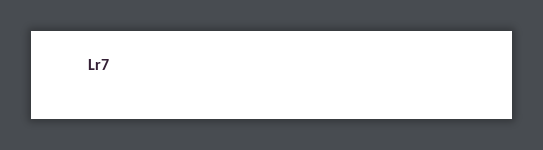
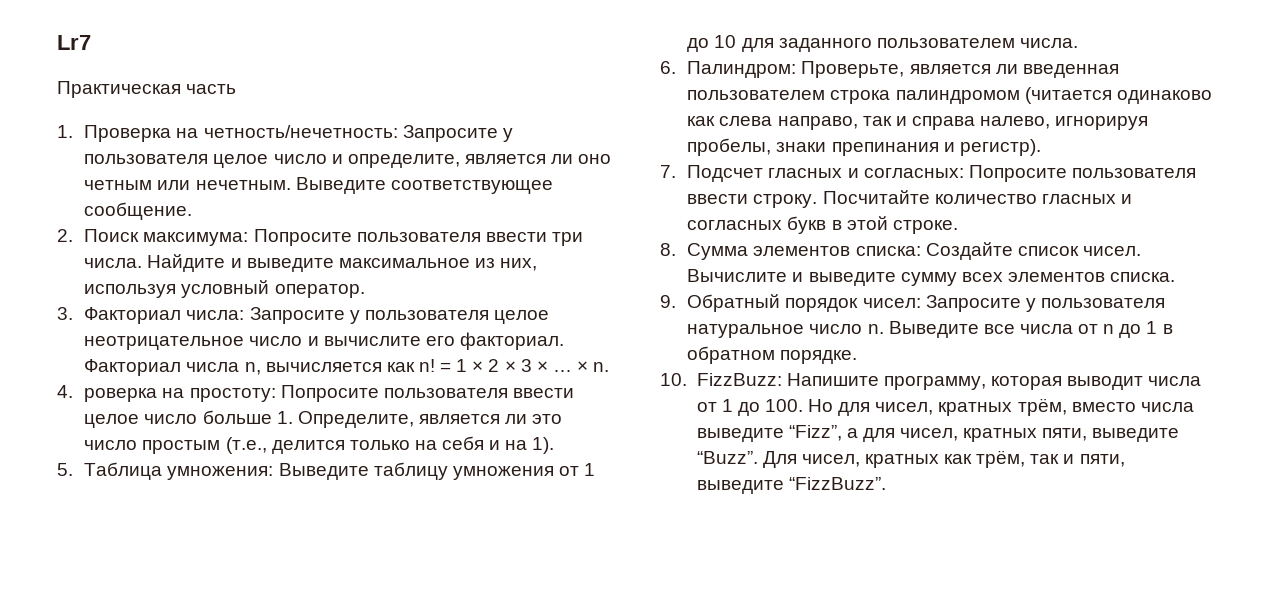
(109, 64) none -> [57,81,237,98] [57,125,513,142] [84,154,612,168] [84,177,553,194] [84,202,193,220] [57,229,583,246] [84,254,538,272] [84,280,365,298] [57,307,549,324] [84,332,564,350] [84,359,610,376] [57,385,574,402] [84,410,563,428] [84,436,555,454] [57,462,596,480] [687,35,1078,52] [660,61,1119,78] [687,87,1212,104] [687,116,1149,130] [687,138,1041,156] [660,165,1196,182] [687,190,1132,208] [687,216,958,234] [660,242,1141,260] [687,269,1176,286] [660,294,1165,312] [687,321,1173,338] [687,346,858,364] [660,373,1202,390] [696,398,1194,416] [696,425,1180,442] [696,450,1125,468] [696,477,886,494] // Практическая часть // 1. Проверка на четность/нечетность: Запросите у пользователя целое число и определите, является ли оно четным или нечетным. Выведите соответствующее сообщение. // 2. Поиск максимума: Попросите пользователя ввести три числа. Найдите и выведите максимальное из них, используя условный оператор. // 3. Факториал числа: Запросите у пользователя целое неотрицательное число и вычислите его факториал. Факториал числа n, вычисляется как n! = 1 × 2 × 3 × … × n. // 4. роверка на простоту: Попросите пользователя ввести целое число больше 1. Определите, является ли это число простым (т.е., делится только на себя и на 1). // 5. Таблица умножения: Выведите таблицу умножения от 1 до 10 для заданного пользователем числа. // 6. Палиндром: Проверьте, является ли введенная пользователем строка палиндромом (читается одинаково как слева направо, так и справа налево, игнорируя пробелы, знаки препинания и регистр). // 7. Подсчет гласных и согласных: Попросите пользователя ввести строку. Посчитайте количество гласных и согласных букв в этой строке. // 8. Сумма элементов списка: Создайте список чисел. Вычислите и выведите сумму всех элементов списка. // 9. Обратный порядок чисел: Запросите у пользователя натуральное число n. Выведите все числа от n до 1 в обратном порядке. // 10. FizzBuzz: Напишите программу, которая выводит числа от 1 до 100. Но для чисел, кратных трём, вместо числа выведите “Fizz”, а для чисел, кратных пяти, выведите “Buzz”. Для чисел, кратных как трём, так и пяти, выведите “FizzBuzz”.

